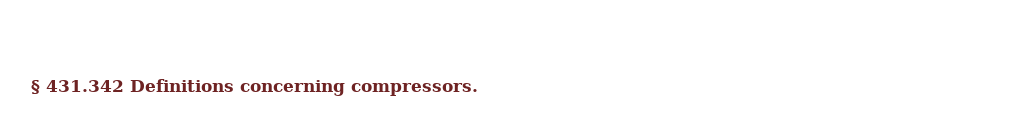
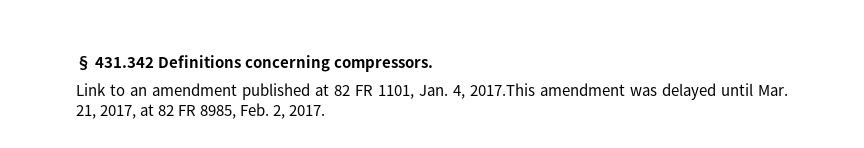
(478, 89) none -> [76,83,788,100] [76,103,326,119] // Link to an amendment published at 82 FR 1101, Jan. 4, 2017.This amendment was delayed until Mar. 21, 2017, at 82 FR 8985, Feb. 2, 2017.

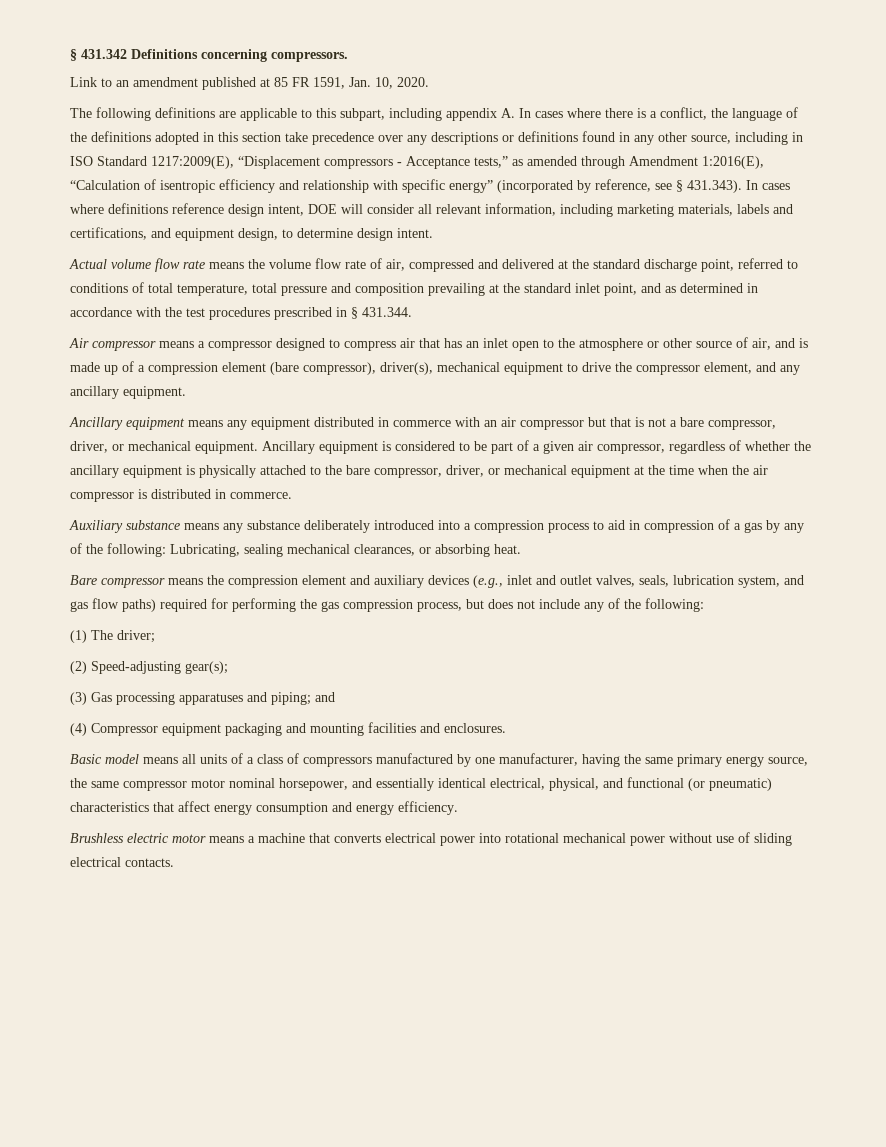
[334,83,788,100] [76,103,326,119] 82 FR 1101, Jan. 4, 2017.This amendment was delayed until Mar. 21, 2017, at 82 FR 8985, Feb. 2, 2017. -> [274,77,429,89] [70,107,798,121] [70,131,803,145] [70,156,764,169] [70,179,790,193] [70,203,793,217] [70,227,433,241] [69,258,798,272] [70,282,758,296] [70,307,412,320] [69,337,808,351] [70,361,800,375] [70,386,186,399] [69,417,776,430] [70,440,811,454] [70,465,768,478] [70,489,292,502] [69,519,804,533] [70,543,521,557] [70,575,804,588] [70,598,704,612] [70,630,155,643] [70,661,228,674] [70,692,335,705] [70,722,506,736] [70,753,808,767] [70,777,772,791] [70,801,458,815] [70,832,792,846] [70,857,174,867] 85 FR 1591, Jan. 10, 2020. // The following definitions are applicable to this subpart, including appendix A. In cases where there is a conflict, the language of the definitions adopted in this section take precedence over any descriptions or definitions found in any other source, including in ISO Standard 1217:2009(E), “Displacement compressors - Acceptance tests,” as amended through Amendment 1:2016(E), “Calculation of isentropic efficiency and relationship with specific energy” (incorporated by reference, see § 431.343). In cases where definitions reference design intent, DOE will consider all relevant information, including marketing materials, labels and certifications, and equipment design, to determine design intent. // Actual volume flow rate means the volume flow rate of air, compressed and delivered at the standard discharge point, referred to conditions of total temperature, total pressure and composition prevailing at the standard inlet point, and as determined in accordance with the test procedures prescribed in § 431.344. // Air compressor means a compressor designed to compress air that has an inlet open to the atmosphere or other source of air, and is made up of a compression element (bare compressor), driver(s), mechanical equipment to drive the compressor element, and any ancillary equipment. // Ancillary equipment means any equipment distributed in commerce with an air compressor but that is not a bare compressor, driver, or mechanical equipment. Ancillary equipment is considered to be part of a given air compressor, regardless of whether the ancillary equipment is physically attached to the bare compressor, driver, or mechanical equipment at the time when the air compressor is distributed in commerce. // Auxiliary substance means any substance deliberately introduced into a compression process to aid in compression of a gas by any of the following: Lubricating, sealing mechanical clearances, or absorbing heat. // Bare compressor means the compression element and auxiliary devices (e.g., inlet and outlet valves, seals, lubrication system, and gas flow paths) required for performing the gas compression process, but does not include any of the following: // (1) The driver; // (2) Speed-adjusting gear(s); // (3) Gas processing apparatuses and piping; and // (4) Compressor equipment packaging and mounting facilities and enclosures. // Basic model means all units of a class of compressors manufactured by one manufacturer, having the same primary energy source, the same compressor motor nominal horsepower, and essentially identical electrical, physical, and functional (or pneumatic) characteristics that affect energy consumption and energy efficiency. // Brushless electric motor means a machine that converts electrical power into rotational mechanical power without use of sliding electrical contacts.

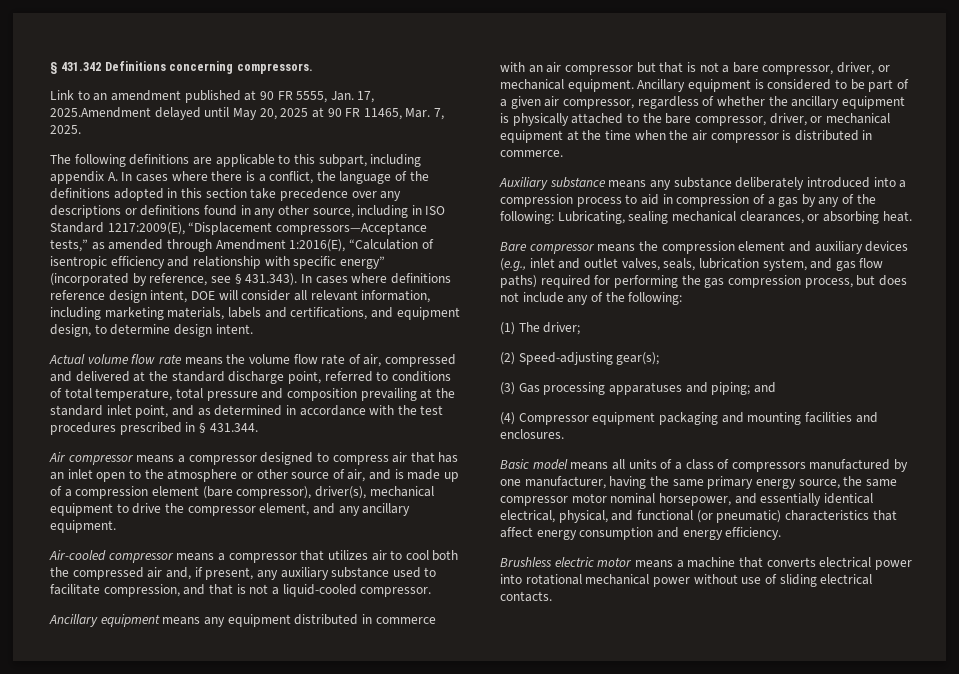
[274,77,429,89] 85 FR 1591, Jan. 10, 2020. -> [259,91,375,103] [50,107,445,120] [50,125,81,134] 90 FR 5555, Jan. 17, 2025.Amendment delayed until May 20, 2025 at 90 FR 11465, Mar. 7, 2025.
[324,156,470,169] compressors - Acceptance -> [275,222,427,235] compressors—Acceptance
(186, 392) none -> [49,550,459,563] [50,567,437,580] [50,584,432,597] // Air-cooled compressor means a compressor that utilizes air to cool both the compressed air and, if present, any auxiliary substance used to facilitate compression, and that is not a liquid-cooled compressor.

